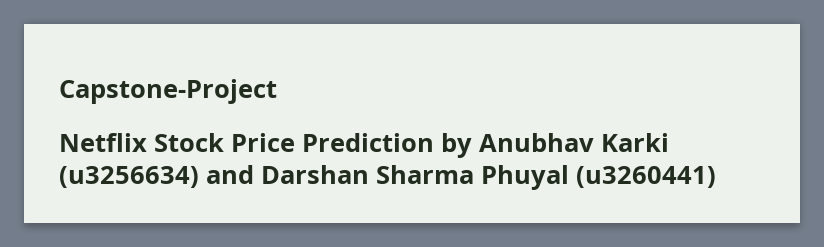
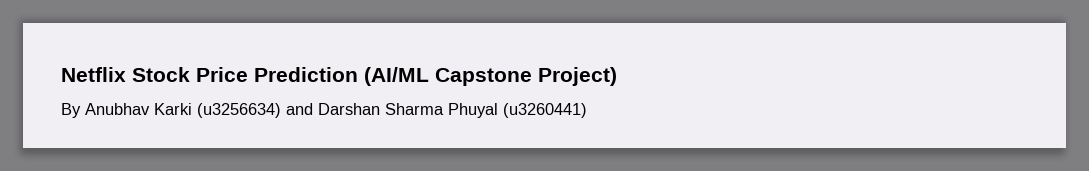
[59,79,277,104] Capstone-Project // -> (61, 74) none
[441,133,472,158] by -> [364,67,617,86] [61,103,81,118] (AI/ML Capstone Project) // By

